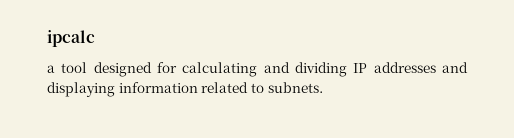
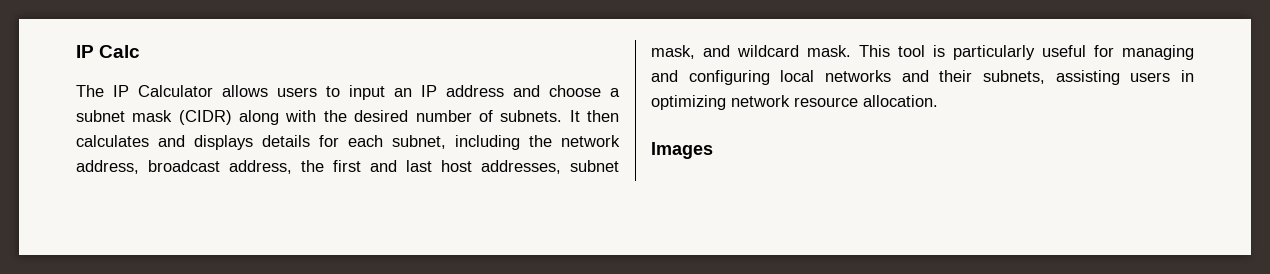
[47,30,95,47] [47,62,468,77] [47,82,323,97] ipcalc // a tool designed for calculating and dividing IP addresses and displaying information related to subnets. -> [76,45,141,58] [76,85,620,100] [76,110,620,125] [76,135,620,150] [76,160,619,174] [651,45,1194,60] [651,70,1194,85] [651,95,938,110] [651,142,713,159] IP Calc // The IP Calculator allows users to input an IP address and choose a subnet mask (CIDR) along with the desired number of subnets. It then calculates and displays details for each subnet, including the network address, broadcast address, the first and last host addresses, subnet mask, and wildcard mask. This tool is particularly useful for managing and configuring local networks and their subnets, assisting users in optimizing network resource allocation. // Images

